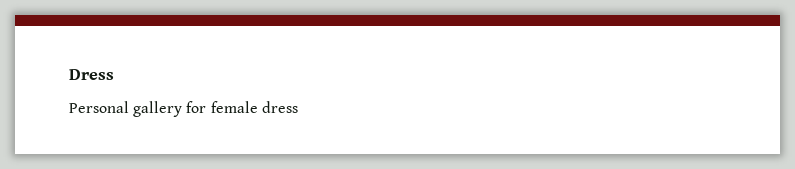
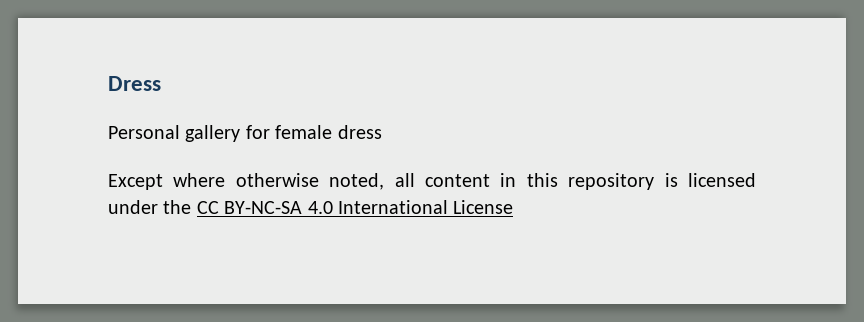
(298, 107) none -> [108,173,756,190] [108,200,514,214] // Except where otherwise noted, all content in this repository is licensed under the CC BY-NC-SA 4.0 International License

